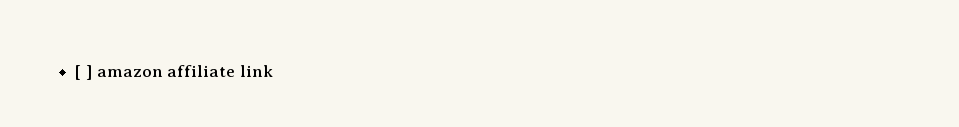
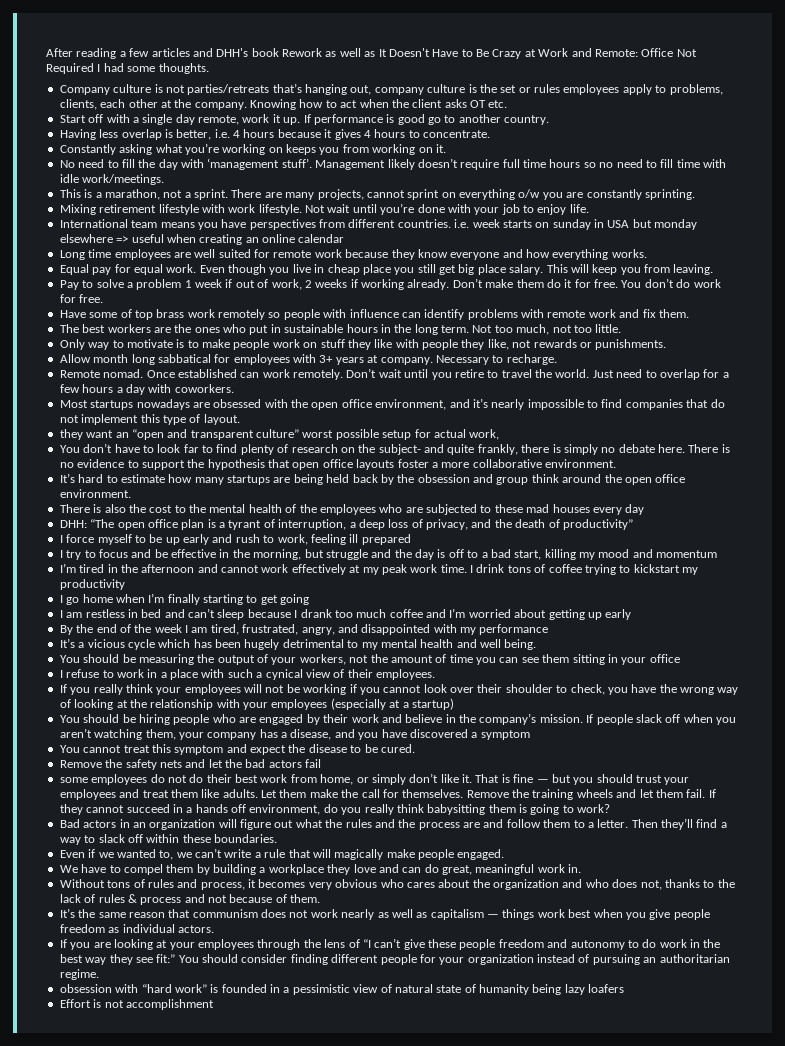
[75,65,274,80] [ ] amazon affiliate link -> [46,48,697,59] [46,63,209,74] [59,83,723,95] [59,99,508,110] [59,114,550,125] [59,129,490,140] [59,143,446,155] [59,158,726,170] [59,174,165,185] [59,189,695,200] [59,203,589,215] [59,219,698,230] [59,234,345,245] [59,249,647,260] [59,264,714,275] [59,278,721,290] [59,294,104,303] [59,309,689,320] [59,324,622,335] [59,339,667,350] [59,354,557,365] [59,368,729,380] [59,384,234,395] [59,398,725,410] [59,414,240,425] [59,429,500,440] [59,443,730,455] [59,459,616,470] [59,473,686,485] [59,489,131,498] [59,504,645,515] [59,519,633,530] [59,534,411,545] [59,549,718,560] [59,563,698,575] [59,579,125,590] [59,593,310,605] [59,608,632,620] [59,624,549,635] [59,638,537,650] [59,654,680,665] [59,669,435,680] [59,684,739,695] [59,698,454,710] [59,713,736,725] [59,728,530,740] [59,744,415,755] [59,759,322,770] [59,773,690,785] [59,789,716,800] [59,804,611,815] [59,818,727,830] [59,834,277,845] [59,848,505,860] [59,864,582,875] [59,879,735,890] [59,894,321,905] [59,908,710,920] [59,924,214,933] [59,938,721,950] [59,954,730,965] [59,969,99,980] [59,984,625,995] [59,999,214,1010] After reading a few articles and DHH's book Rework as well as It Doesn't Have to Be Crazy at Work and Remote: Office Not Required I had some thoughts. // Company culture is not parties/retreats that’s hanging out, company culture is the set or rules employees apply to problems, clients, each other at the company. Knowing how to act when the client asks OT etc. // Start off with a single day remote, work it up. If performance is good go to another country. // Having less overlap is better, i.e. 4 hours because it gives 4 hours to concentrate. // Constantly asking what you’re working on keeps you from working on it. // No need to fill the day with ‘management stuff’. Management likely doesn’t require full time hours so no need to fill time with idle work/meetings. // This is a marathon, not a sprint. There are many projects, cannot sprint on everything o/w you are constantly sprinting. // Mixing retirement lifestyle with work lifestyle. Not wait until you’re done with your job to enjoy life. // International team means you have perspectives from different countries. i.e. week starts on sunday in USA but monday elsewhere => useful when creating an online calendar // Long time employees are well suited for remote work because they know everyone and how everything works. // Equal pay for equal work. Even though you live in cheap place you still get big place salary. This will keep you from leaving. // Pay to solve a problem 1 week if out of work, 2 weeks if working already. Don’t make them do it for free. You don’t do work for free. // Have some of top brass work remotely so people with influence can identify problems with remote work and fix them. // The best workers are the ones who put in sustainable hours in the long term. Not too much, not too little. // Only way to motivate is to make people work on stuff they like with people they like, not rewards or punishments. // Allow month long sabbatical for employees with 3+ years at company. Necessary to recharge. // Remote nomad. Once established can work remotely. Don’t wait until you retire to travel the world. Just need to overlap for a few hours a day with coworkers. // Most startups nowadays are obsessed with the open office environment, and it’s nearly impossible to find companies that do not implement this type of layout. // they want an “open and transparent culture” worst possible setup for actual work, // You don’t have to look far to find plenty of research on the subject- and quite frankly, there is simply no debate here. There is no evidence to support the hypothesis that open office layouts foster a more collaborative environment. // It’s hard to estimate how many startups are being held back by the obsession and group think around the open office environment. // There is also the cost to the mental health of the employees who are subjected to these mad houses every day // DHH: “The open office plan is a tyrant of interruption, a deep loss of privacy, and the death of productivity” // I force myself to be up early and rush to work, feeling ill prepared // I try to focus and be effective in the morning, but struggle and the day is off to a bad start, killing my mood and momentum // I’m tired in the afternoon and cannot work effectively at my peak work time. I drink tons of coffee trying to kickstart my productivity // I go home when I’m finally starting to get going // I am restless in bed and can’t sleep because I drank too much coffee and I’m worried about getting up early // By the end of the week I am tired, frustrated, angry, and disappointed with my performance // It’s a vicious cycle which has been hugely detrimental to my mental health and well being. // You should be measuring the output of your workers, not the amount of time you can see them sitting in your office // I refuse to work in a place with such a cynical view of their employees. // If you really think your employees will not be working if you cannot look over their shoulder to check, you have the wrong way of looking at the relationship with your employees (especially at a startup) // You should be hiring people who are engaged by their work and believe in the company’s mission. If people slack off when you aren’t watching them, your company has a disease, and you have discovered a symptom // You cannot treat this symptom and expect the disease to be cured. // Remove the safety nets and let the bad actors fail // some employees do not do their best work from home, or simply don’t like it. That is fine — but you should trust your employees and treat them like adults. Let them make the call for themselves. Remove the training wheels and let them fail. If they cannot succeed in a hands off environment, do you really think babysitting them is going to work? // Bad actors in an organization will figure out what the rules and the process are and follow them to a letter. Then they’ll find a way to slack off within these boundaries. // Even if we wanted to, we can’t write a rule that will magically make people engaged. // We have to compel them by building a workplace they love and can do great, meaningful work in. // Without tons of rules and process, it becomes very obvious who cares about the organization and who does not, thanks to the lack of rules & process and not because of them. // It’s the same reason that communism does not work nearly as well as capitalism — things work best when you give people freedom as individual actors. // If you are looking at your employees through the lens of “I can’t give these people freedom and autonomy to do work in the best way they see fit:” You should consider finding different people for your organization instead of pursuing an authoritarian regime. // obsession with “hard work” is founded in a pessimistic view of natural state of humanity being lazy loafers // Effort is not accomplishment

